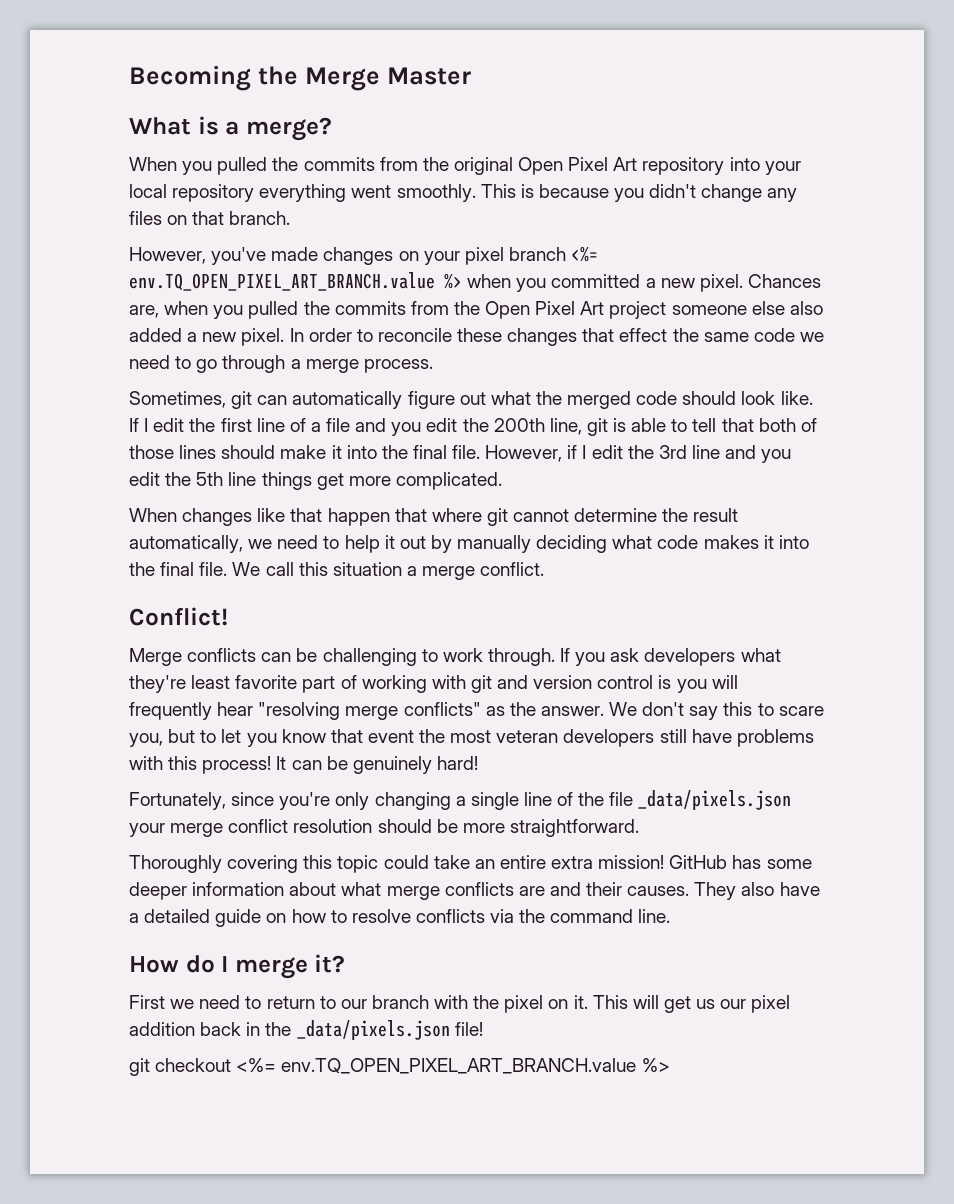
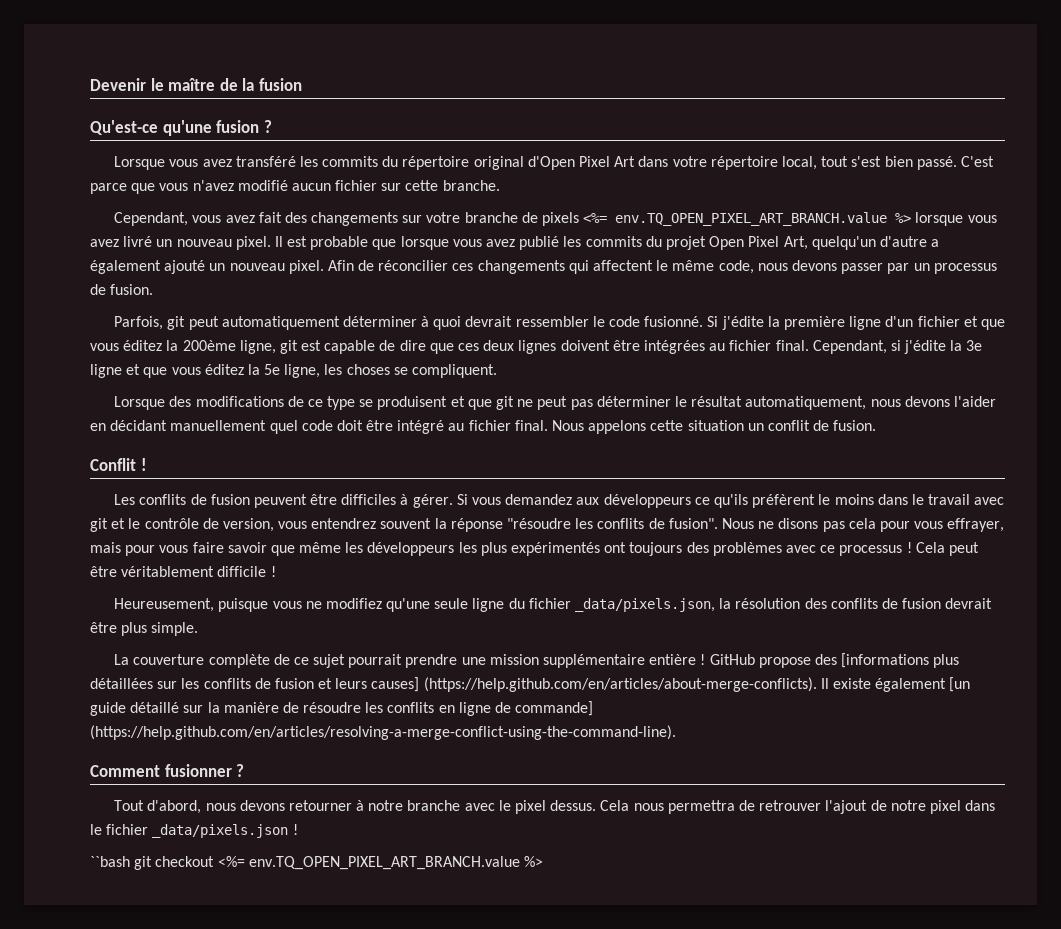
[129,65,471,91] [129,116,332,141] [129,157,801,175] [129,184,798,202] [129,211,291,225] [129,246,599,265] [129,272,821,292] [129,301,823,319] [129,328,824,346] [129,355,433,373] [129,391,813,409] [129,418,817,436] [129,445,792,463] [129,472,502,490] [129,508,739,526] [129,535,809,553] [129,562,545,580] [129,607,228,626] [129,648,781,666] [129,675,738,693] [129,702,824,720] [129,729,814,747] [129,756,478,774] [129,790,792,810] [129,819,639,837] [129,855,812,873] [129,882,820,900] [129,909,671,927] [129,954,346,979] [129,995,791,1013] [129,1020,483,1040] Becoming the Merge Master // What is a merge? // When you pulled the commits from the original Open Pixel Art repository into your local repository everything went smoothly. This is because you didn't change any files on that branch. // However, you've made changes on your pixel branch <%= env.TQ_OPEN_PIXEL_ART_BRANCH.value %> when you committed a new pixel. Chances are, when you pulled the commits from the Open Pixel Art project someone else also added a new pixel. In order to reconcile these changes that effect the same code we need to go through a merge process. // Sometimes, git can automatically figure out what the merged code should look like. If I edit the first line of a file and you edit the 200th line, git is able to tell that both of those lines should make it into the final file. However, if I edit the 3rd line and you edit the 5th line things get more complicated. // When changes like that happen that where git cannot determine the result automatically, we need to help it out by manually deciding what code makes it into the final file. We call this situation a merge conflict. // Conflict! // Merge conflicts can be challenging to work through. If you ask developers what they're least favorite part of working with git and version control is you will frequently hear "resolving merge conflicts" as the answer. We don't say this to scare you, but to let you know that event the most veteran developers still have problems with this process! It can be genuinely hard! // Fortunately, since you're only changing a single line of the file _data/pixels.json your merge conflict resolution should be more straightforward. // Thoroughly covering this topic could take an entire extra mission! GitHub has some deeper information about what merge conflicts are and their causes. They also have a detailed guide on how to resolve conflicts via the command line. // How do I merge it? // First we need to return to our branch with the pixel on it. This will get us our pixel addition back in the _data/pixels.json file! // -> [90,78,302,91] [90,120,272,136] [114,156,994,170] [90,180,500,194] [114,212,997,226] [90,236,940,250] [90,260,997,274] [90,284,154,295] [114,316,1005,330] [90,340,983,354] [90,364,498,378] [114,396,996,410] [90,420,877,434] [90,458,147,471] [114,494,1005,508] [90,518,1005,532] [90,542,979,556] [90,566,276,577] [114,598,993,612] [90,622,199,636] [114,653,960,668] [90,677,971,692] [90,701,594,716] [90,725,676,740] [90,764,245,777] [114,800,996,814] [90,824,298,838] [90,856,130,867] Devenir le maître de la fusion // Qu'est-ce qu'une fusion ? // Lorsque vous avez transféré les commits du répertoire original d'Open Pixel Art dans votre répertoire local, tout s'est bien passé. C'est parce que vous n'avez modifié aucun fichier sur cette branche. // Cependant, vous avez fait des changements sur votre branche de pixels <%= env.TQ_OPEN_PIXEL_ART_BRANCH.value %> lorsque vous avez livré un nouveau pixel. Il est probable que lorsque vous avez publié les commits du projet Open Pixel Art, quelqu'un d'autre a également ajouté un nouveau pixel. Afin de réconcilier ces changements qui affectent le même code, nous devons passer par un processus de fusion. // Parfois, git peut automatiquement déterminer à quoi devrait ressembler le code fusionné. Si j'édite la première ligne d'un fichier et que vous éditez la 200ème ligne, git est capable de dire que ces deux lignes doivent être intégrées au fichier final. Cependant, si j'édite la 3e ligne et que vous éditez la 5e ligne, les choses se compliquent. // Lorsque des modifications de ce type se produisent et que git ne peut pas déterminer le résultat automatiquement, nous devons l'aider en décidant manuellement quel code doit être intégré au fichier final. Nous appelons cette situation un conflit de fusion. // Conflit ! // Les conflits de fusion peuvent être difficiles à gérer. Si vous demandez aux développeurs ce qu'ils préfèrent le moins dans le travail avec git et le contrôle de version, vous entendrez souvent la réponse "résoudre les conflits de fusion". Nous ne disons pas cela pour vous effrayer, mais pour vous faire savoir que même les développeurs les plus expérimentés ont toujours des problèmes avec ce processus ! Cela peut être véritablement difficile ! // Heureusement, puisque vous ne modifiez qu'une seule ligne du fichier _data/pixels.json, la résolution des conflits de fusion devrait être plus simple. // La couverture complète de ce sujet pourrait prendre une mission supplémentaire entière ! GitHub propose des [informations plus détaillées sur les conflits de fusion et leurs causes] (https://help.github.com/en/articles/about-merge-conflicts). Il existe également [un guide détaillé sur la manière de résoudre les conflits en ligne de commande] (https://help.github.com/en/articles/resolving-a-merge-conflict-using-the-command-line). // Comment fusionner ? // Tout d'abord, nous devons retourner à notre branche avec le pixel dessus. Cela nous permettra de retrouver l'ajout de notre pixel dans le fichier _data/pixels.json ! // ``bash

